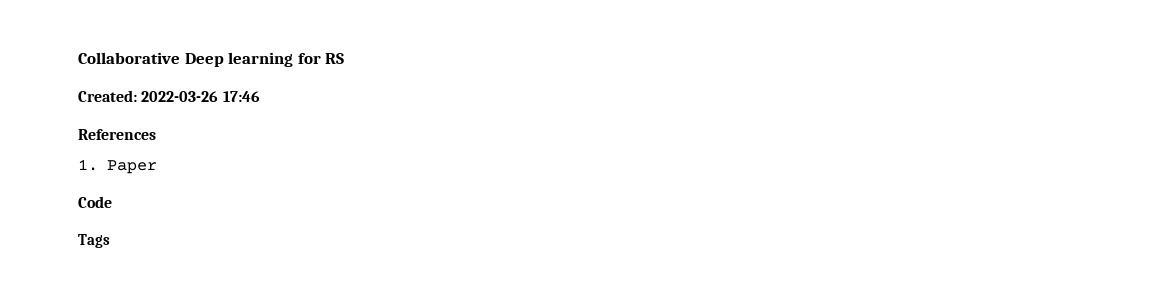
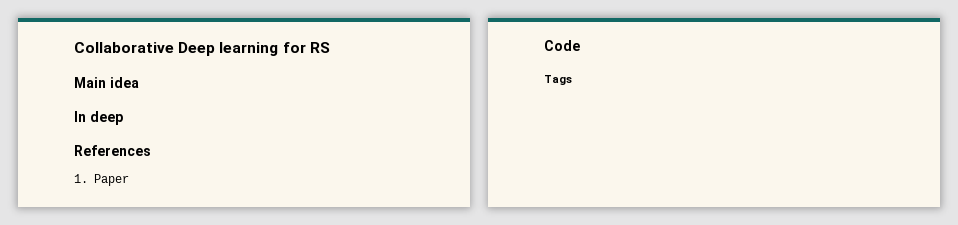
[78,90,260,102] Created: 2022-03-26 17:46 -> [74,77,139,88] [74,111,123,125] Main idea // In deep

